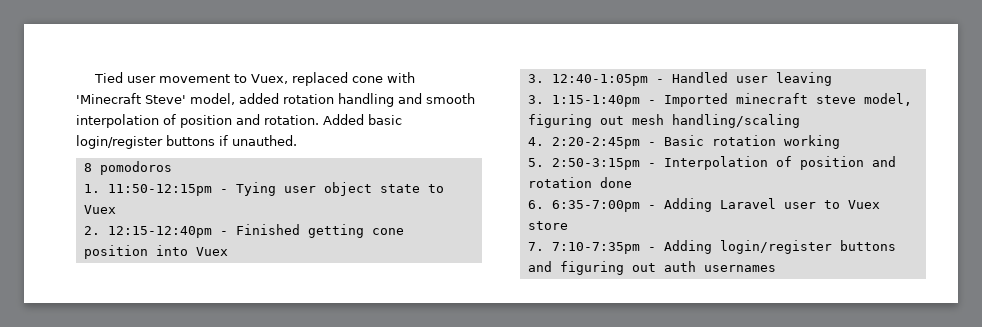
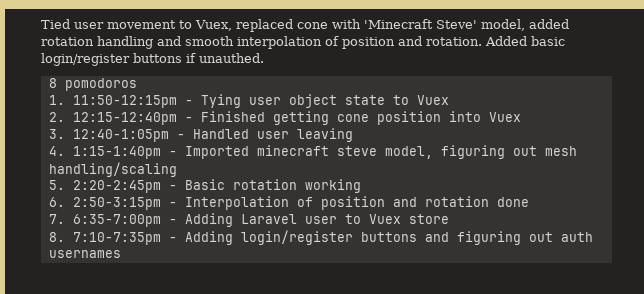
[527,95,544,104] 3. -> [48,146,65,156] 4.
[527,137,544,146] 4. -> [48,180,65,190] 5.
[527,158,544,167] 5. -> [48,197,65,207] 6.
[527,200,544,209] 6. -> [48,214,65,224] 7.
[527,242,544,251] 7. -> [48,232,65,242] 8.

